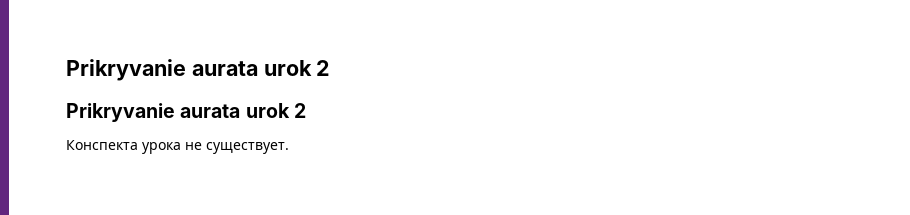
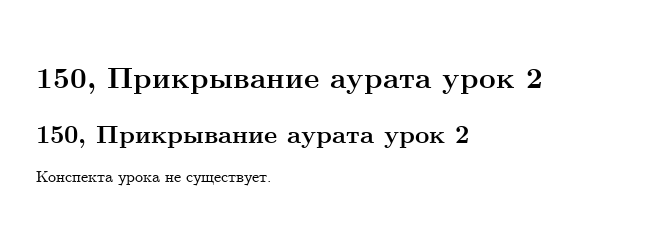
[66,59,331,81] [66,103,290,122] Prikryvanie aurata urok 2 // Prikryvanie aurata urok -> [36,68,543,94] [36,126,445,148] 150, Прикрывание аурата урок 2 // 150, Прикрывание аурата урок

